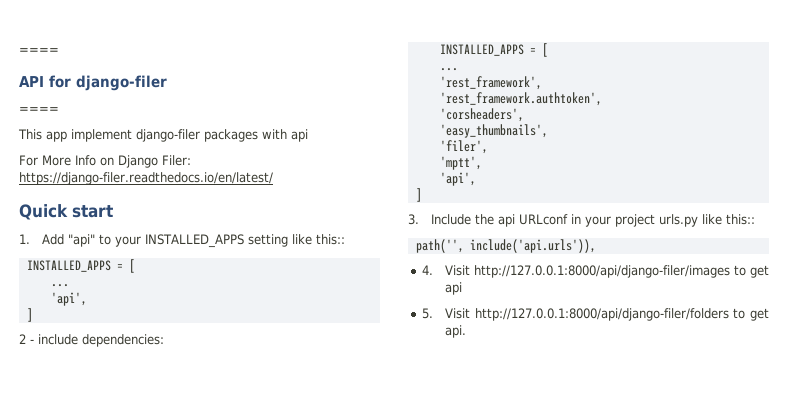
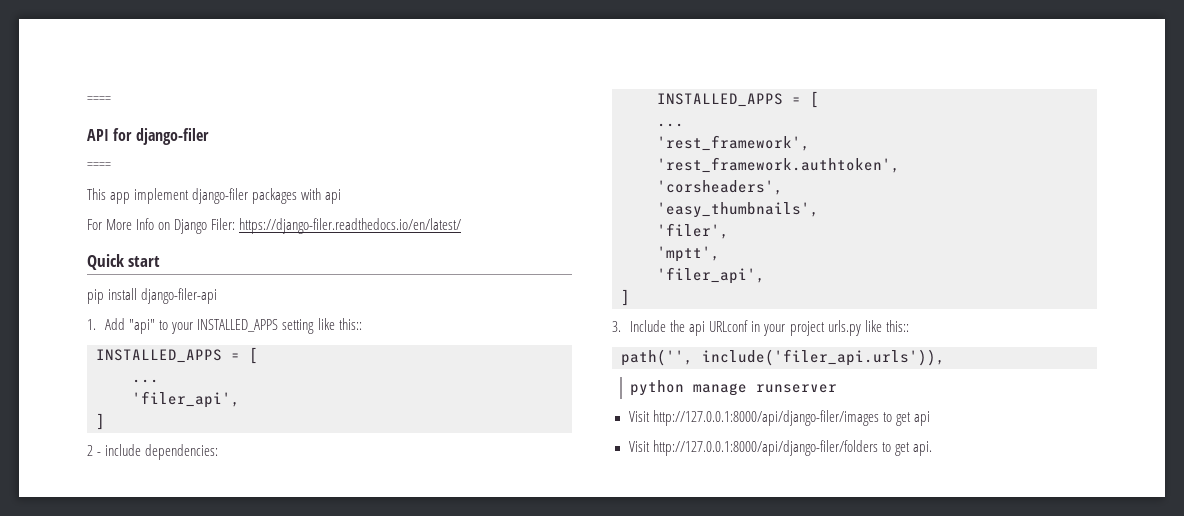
(113, 211) none -> [87,288,218,304] // pip install django-filer-api
[50,292,87,306] 'api', -> [132,391,240,408] 'filer_api',
[439,172,476,186] 'api', -> [657,267,765,284] 'filer_api',
[469,239,596,253] [422,265,434,275] include('api.urls')), // 4. -> [702,349,945,366] [630,380,838,396] include('filer_api.urls')), // python manage runserver //
[422,308,434,319] 5. -> (930, 418) none

